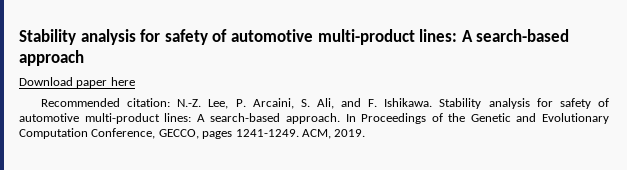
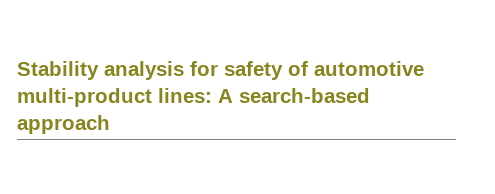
[19,77,135,88] [41,98,609,109] [19,113,609,124] [19,128,366,139] // Download paper here // Recommended citation: N.-Z. Lee, P. Arcaini, S. Ali, and F. Ishikawa. Stability analysis for safety of automotive multi-product lines: A search-based approach. In Proceedings of the Genetic and Evolutionary Computation Conference, GECCO, pages 1241-1249. ACM, 2019. -> (110, 124) none

